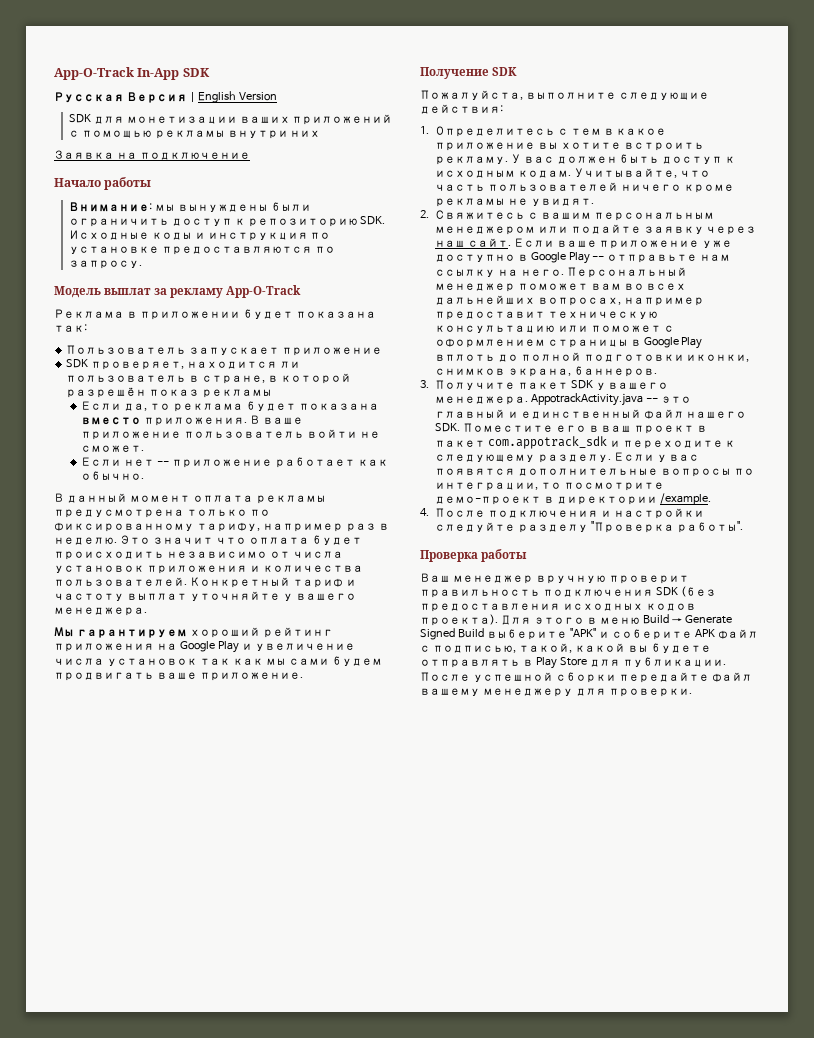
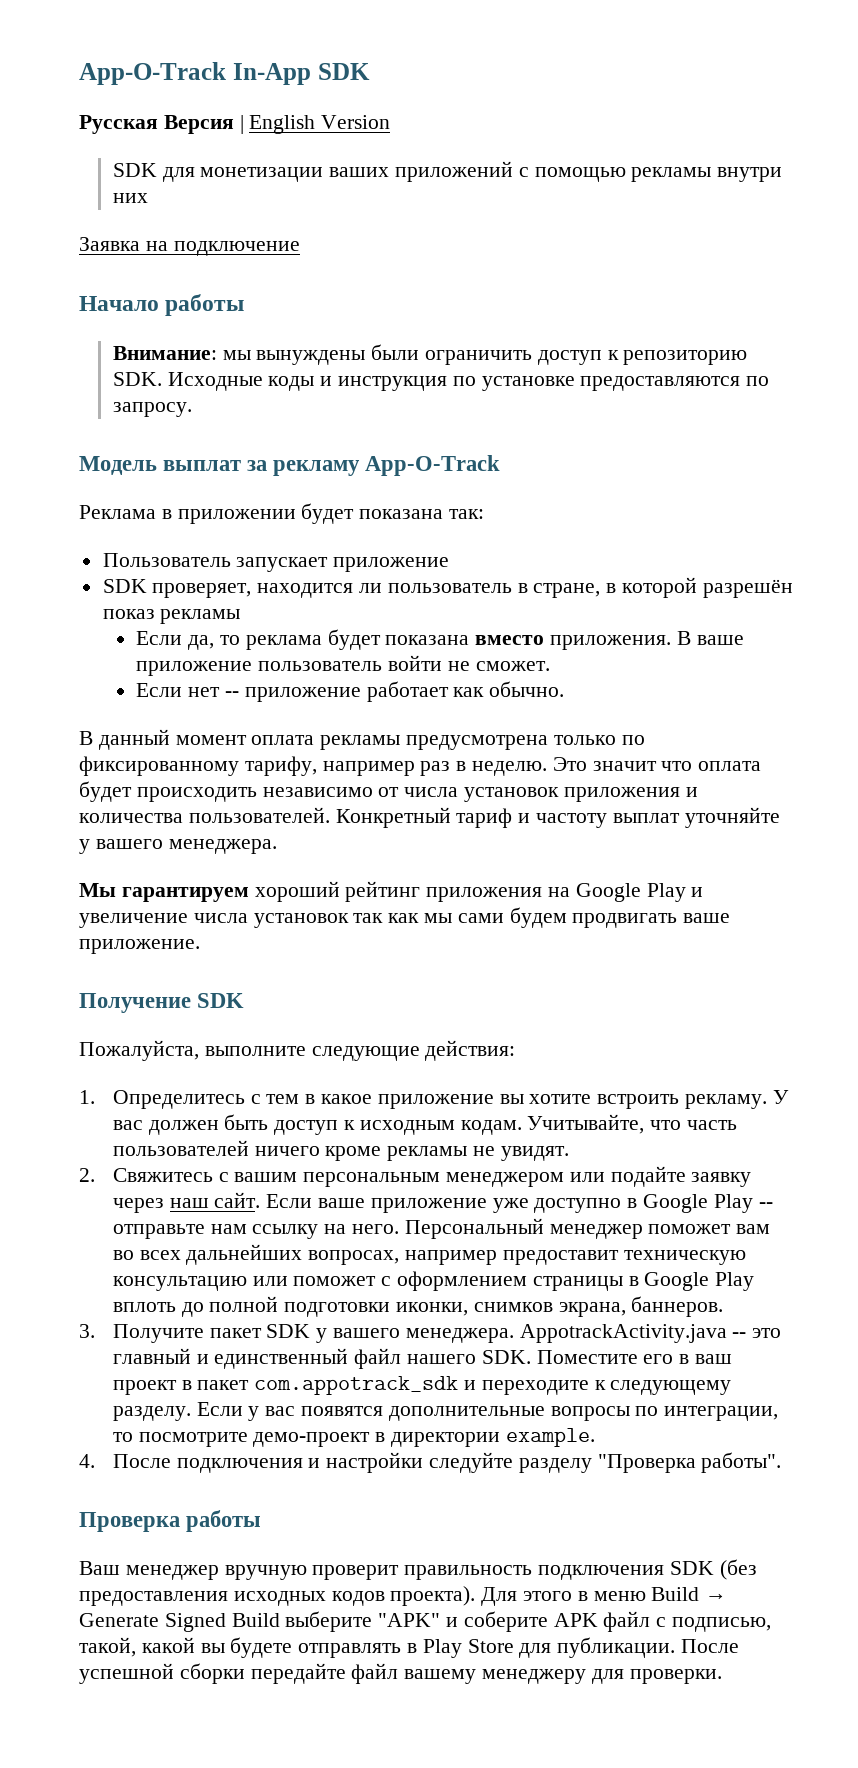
[659,493,711,505] /example. -> [505,1428,595,1447] example.

